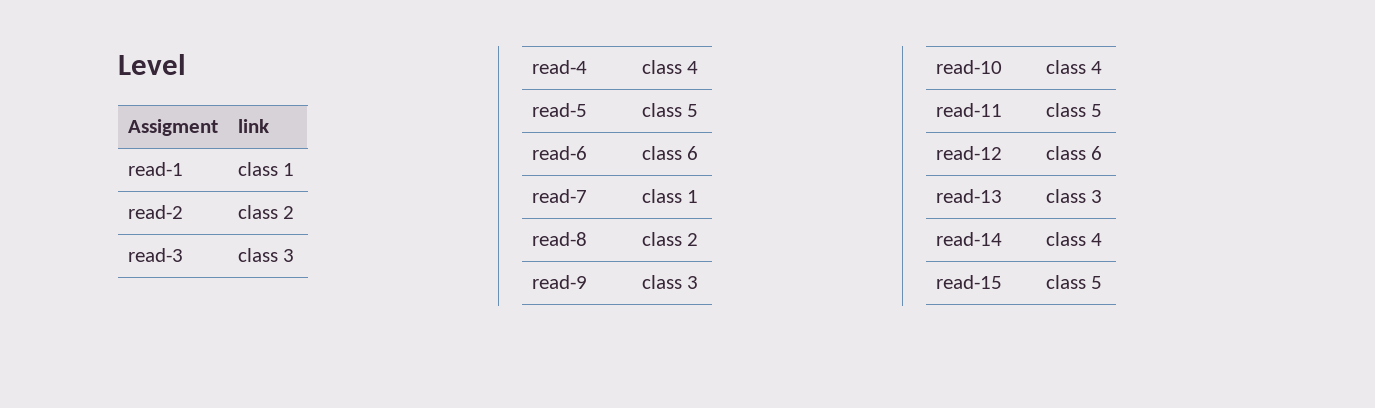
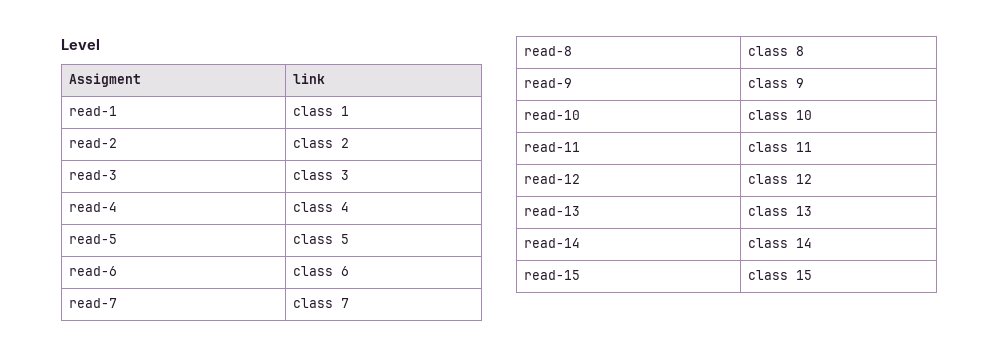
[687,190,699,203] 1 -> [341,298,350,308] 7
[687,233,699,246] 2 -> [796,46,805,56] 8
[687,276,699,289] 3 -> [796,78,805,88] 9
[1091,61,1103,74] 4 -> [796,110,813,120] 10
[1091,104,1103,117] 5 -> [796,142,813,152] 11
[1091,146,1103,160] 6 -> [796,174,813,184] 12
[1091,190,1103,203] 3 -> [796,206,813,216] 13
[1091,233,1103,246] 4 -> [796,238,813,248] 14
[1091,276,1103,289] 5 -> [796,270,813,280] 15

